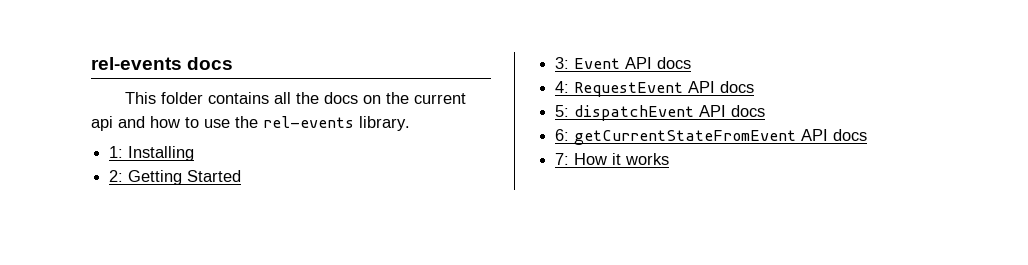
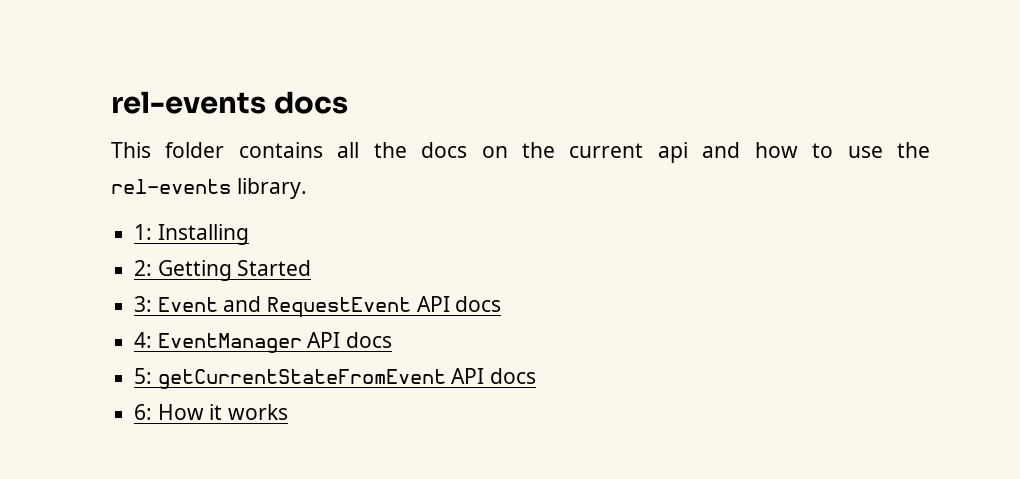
(621, 63) none -> [223,296,412,318] and RequestEvent
[574,82,684,97] RequestEvent -> [157,333,302,353] EventManager
[574,105,695,121] dispatchEvent -> [157,369,446,389] getCurrentStateFromEvent
[574,129,868,145] [555,153,570,165] getCurrentStateFromEvent API docs // 7: -> (153, 412) none

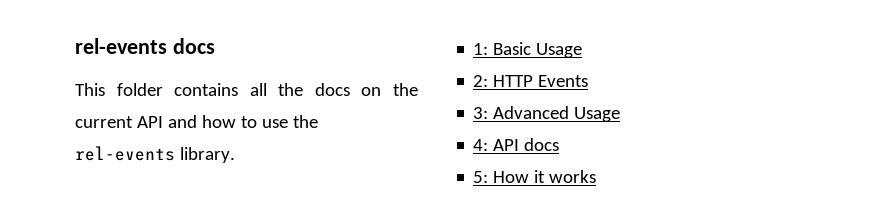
[657,142,688,163] api -> [136,116,163,128] API
[157,224,249,245] Installing -> [493,42,583,58] Basic Usage
[157,260,312,281] Getting Started -> [493,75,589,87] HTTP Events
[157,296,502,318] Event and RequestEvent API docs -> [493,106,621,122] Advanced Usage
[157,333,302,353] EventManager -> (489, 145) none
[157,368,537,389] [134,404,153,420] getCurrentStateFromEvent API docs // 6: -> (489, 177) none

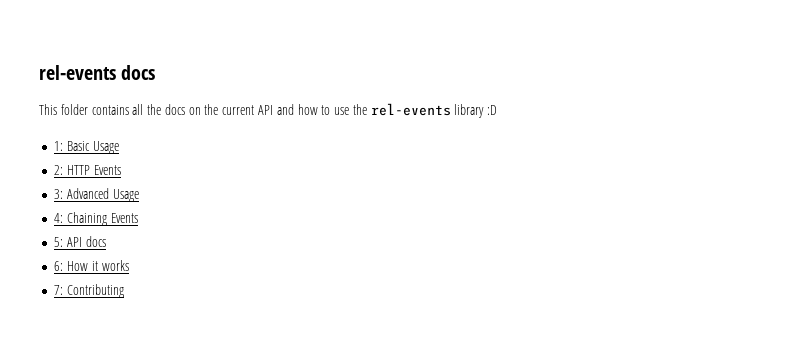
[179,147,235,163] library. -> [454,104,498,118] library :D
(489, 145) none -> [67,212,138,226] [54,237,64,247] Chaining Events // 5:
[473,171,489,183] 5: -> [54,261,64,271] 6:
(597, 176) none -> [54,284,125,298] // 7: Contributing

